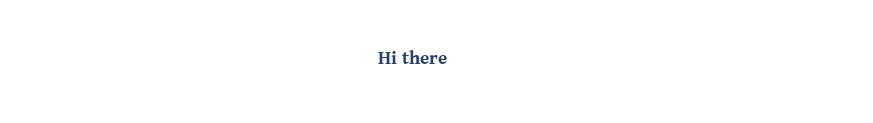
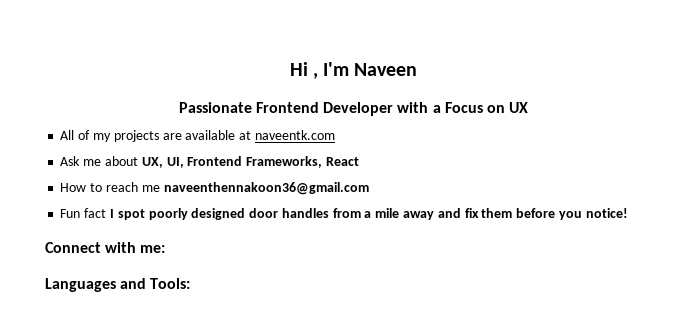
[401,50,447,64] there -> [312,62,418,79] [178,102,529,116] [60,130,335,142] [60,156,359,168] [60,182,369,195] [60,208,628,220] [45,242,166,253] [45,278,191,292] , I'm Naveen // Passionate Frontend Developer with a Focus on UX // All of my projects are available at naveentk.com // Ask me about UX, UI, Frontend Frameworks, React // How to reach me naveenthennakoon36@gmail.com // Fun fact I spot poorly designed door handles from a mile away and fix them before you notice! // Connect with me: // Languages and Tools:

